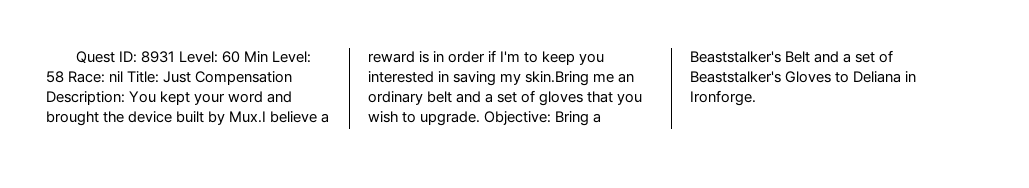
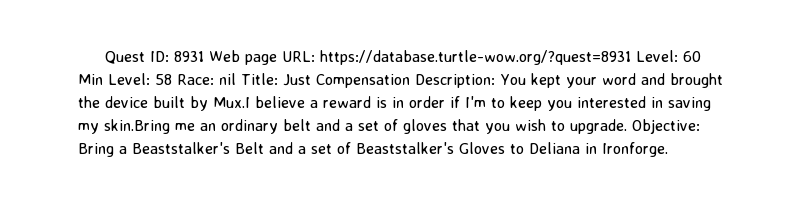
(176, 57) none -> [209,50,632,65] Web page URL: https://database.turtle-wow.org/?quest=8931

